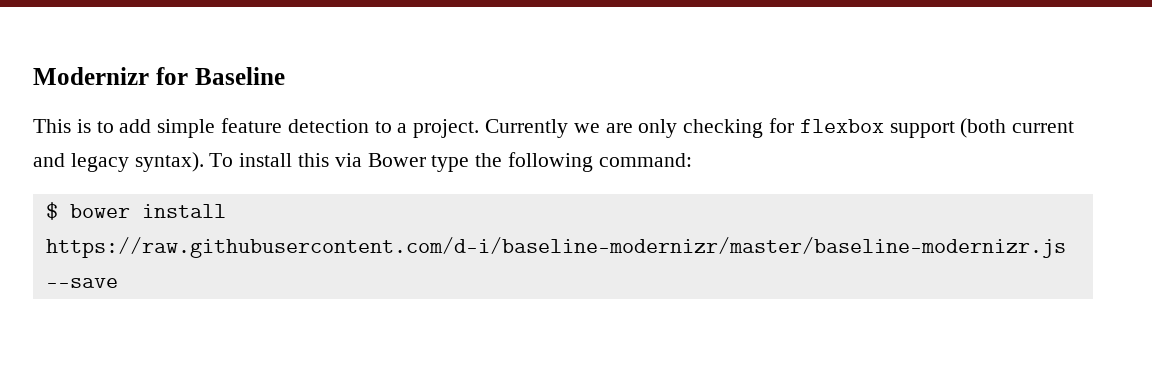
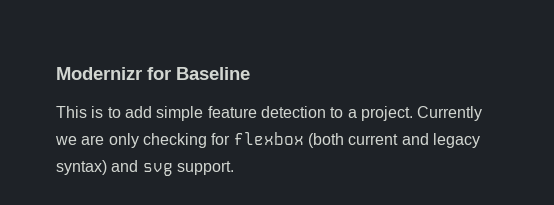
[889,121,955,138] support -> (304, 138) none
[134,152,692,172] [45,202,226,220] [45,237,1066,258] [45,278,118,288] syntax). To install this via Bower type the following command: // $ bower install https://raw.githubusercontent.com/d-i/baseline-modernizr/master/baseline-modernizr.js --save -> [56,160,234,176] syntax) and svg support.

